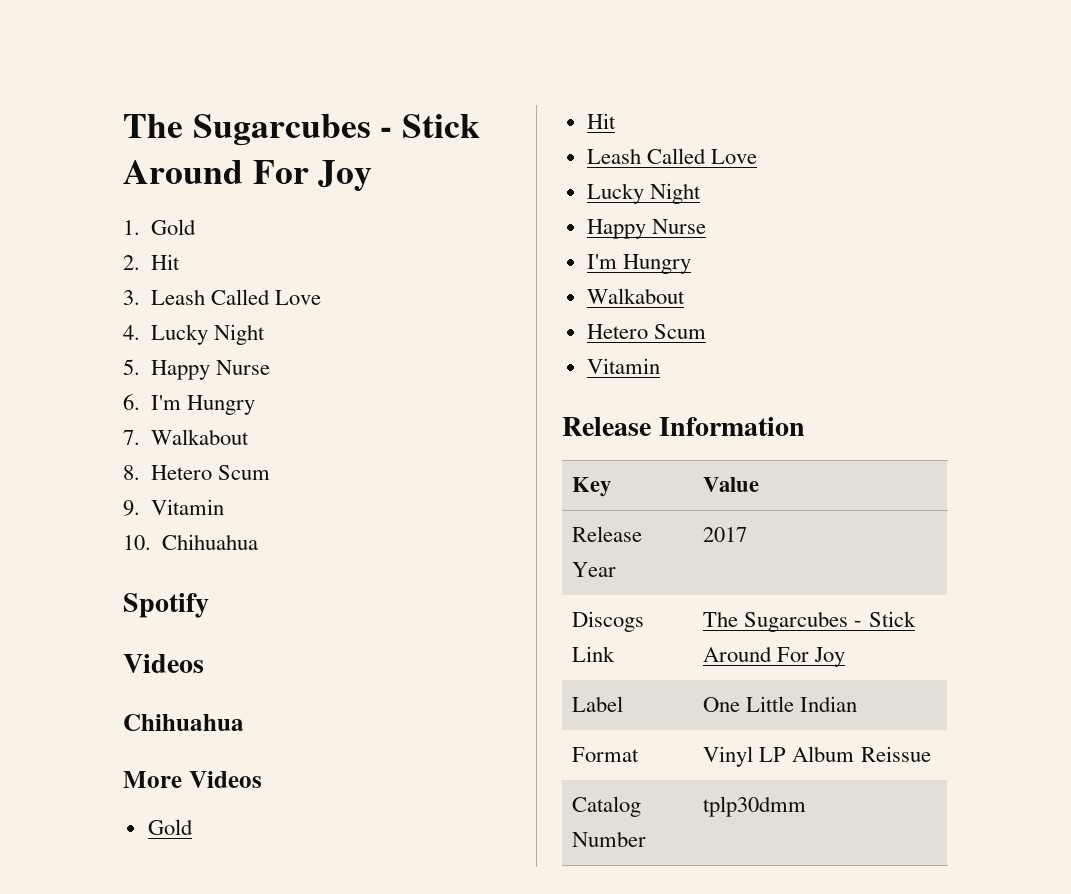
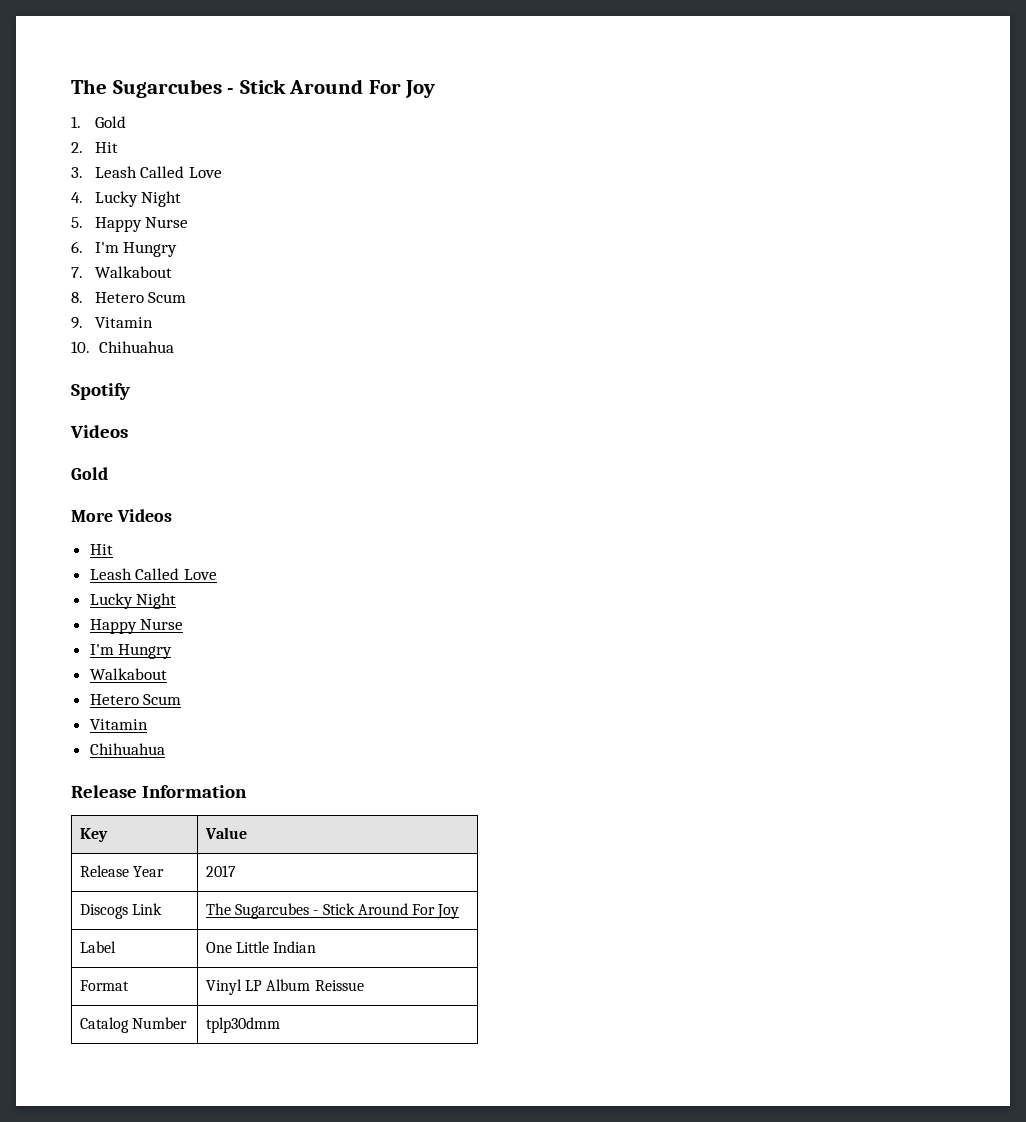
[123,714,244,731] Chihuahua -> [71,467,108,480] Gold
[147,819,193,835] // Gold -> (172, 515) none
(660, 366) none -> [89,743,165,755] // Chihuahua

